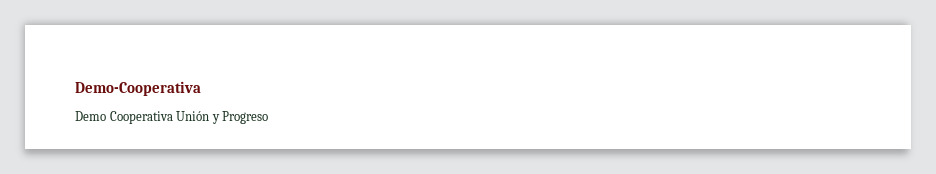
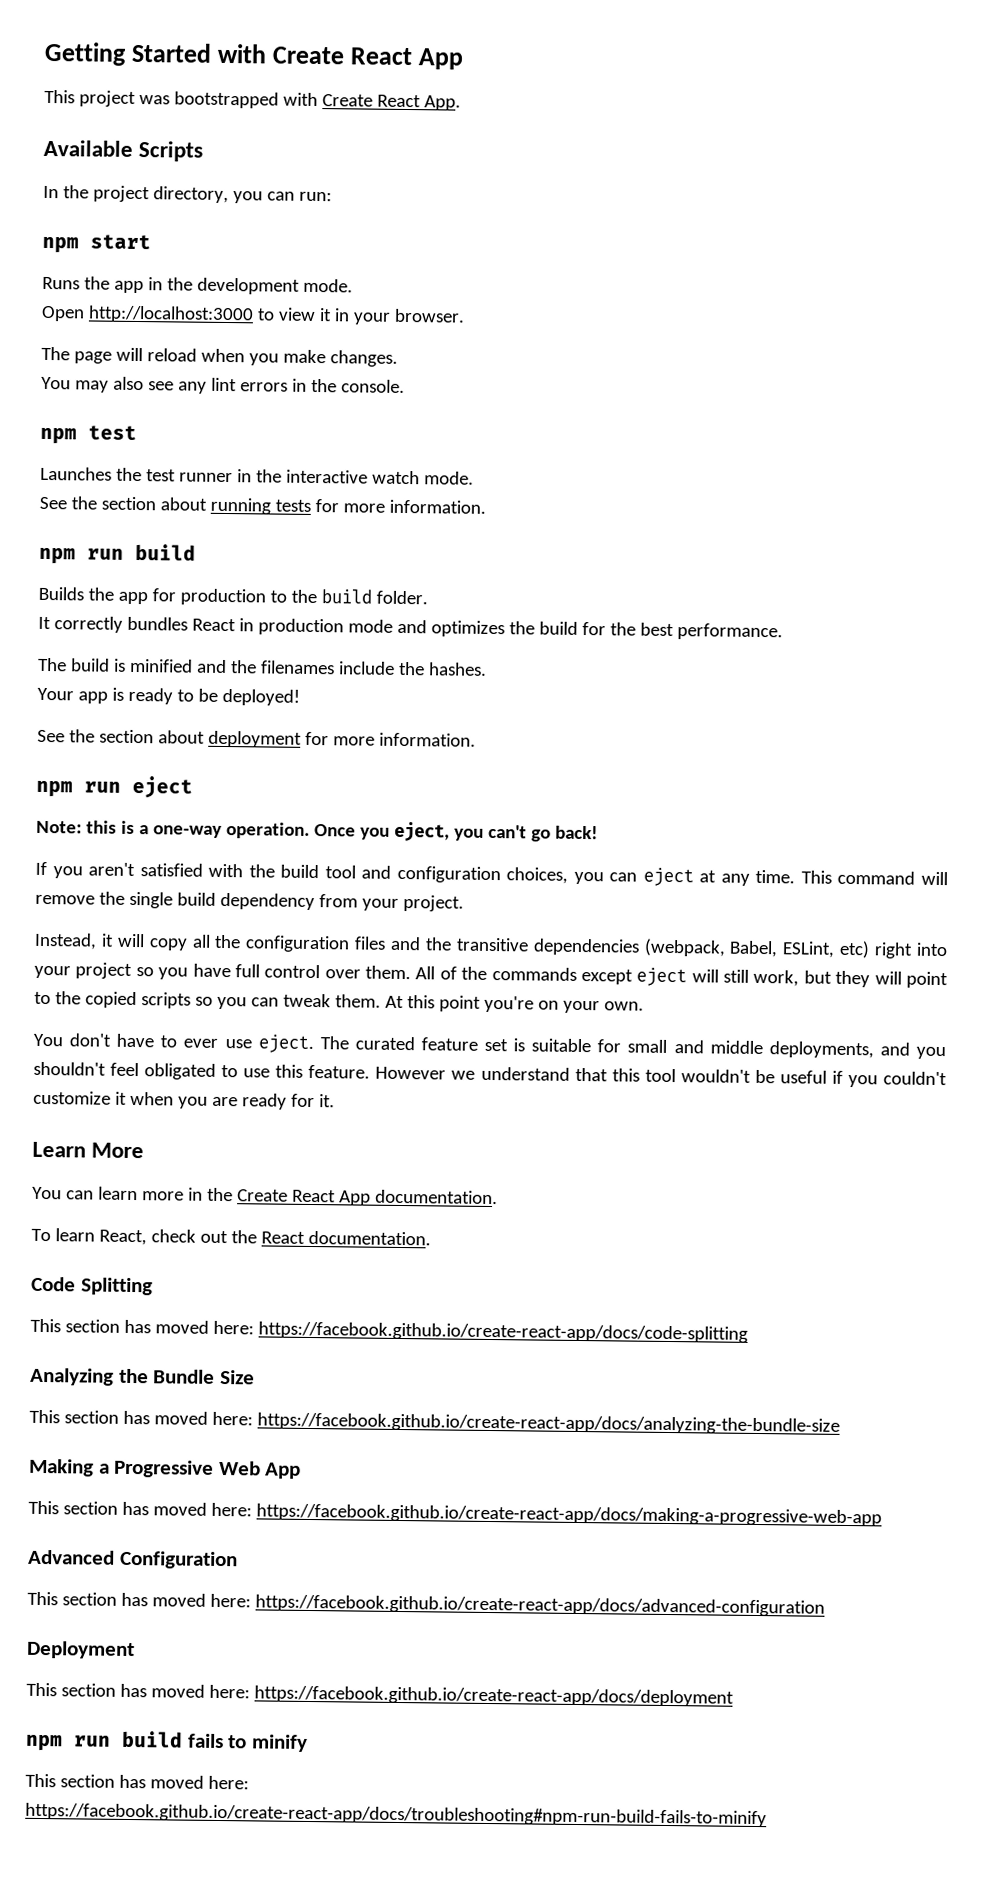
[75,81,201,96] [75,111,269,124] Demo-Cooperativa // Demo Cooperativa Unión y Progreso -> [44,41,464,70] [44,89,461,111] [43,139,204,162] [43,185,332,204] [42,234,151,254] [42,276,353,295] [41,305,465,325] [41,346,398,367] [41,376,405,394] [40,425,137,445] [40,466,474,485] [39,496,486,515] [39,543,196,565] [38,586,428,606] [38,616,783,641] [38,657,487,676] [37,687,300,706] [37,729,476,748] [36,775,193,799] [36,820,598,842] [35,861,948,887] [35,891,464,912] [34,932,948,959] [34,962,949,989] [34,991,644,1014] [33,1033,946,1060] [33,1061,947,1088] [33,1090,335,1110] [32,1141,145,1159] [32,1186,498,1206] [31,1228,431,1246] [31,1276,153,1296] [30,1318,748,1343] [30,1367,255,1386] [29,1409,840,1435] [29,1458,302,1479] [28,1500,882,1527] [28,1549,238,1570] [27,1591,825,1617] [26,1640,135,1660] [26,1682,734,1707] [25,1730,308,1752] [25,1773,249,1790] [25,1802,767,1828] Getting Started with Create React App // This project was bootstrapped with Create React App. // Available Scripts // In the project directory, you can run: // npm start // Runs the app in the development mode. // Open http://localhost:3000 to view it in your browser. // The page will reload when you make changes. // You may also see any lint errors in the console. // npm test // Launches the test runner in the interactive watch mode. // See the section about running tests for more information. // npm run build // Builds the app for production to the build folder. // It correctly bundles React in production mode and optimizes the build for the best performance. // The build is minified and the filenames include the hashes. // Your app is ready to be deployed! // See the section about deployment for more information. // npm run eject // Note: this is a one-way operation. Once you eject, you can't go back! // If you aren't satisfied with the build tool and configuration choices, you can eject at any time. This command will remove the single build dependency from your project. // Instead, it will copy all the configuration files and the transitive dependencies (webpack, Babel, ESLint, etc) right into your project so you have full control over them. All of the commands except eject will still work, but they will point to the copied scripts so you can tweak them. At this point you're on your own. // You don't have to ever use eject. The curated feature set is suitable for small and middle deployments, and you shouldn't feel obligated to use this feature. However we understand that this tool wouldn't be useful if you couldn't customize it when you are ready for it. // Learn More // You can learn more in the Create React App documentation. // To learn React, check out the React documentation. // Code Splitting // This section has moved here: https://facebook.github.io/create-react-app/docs/code-splitting // Analyzing the Bundle Size // This section has moved here: https://facebook.github.io/create-react-app/docs/analyzing-the-bundle-size // Making a Progressive Web App // This section has moved here: https://facebook.github.io/create-react-app/docs/making-a-progressive-web-app // Advanced Configuration // This section has moved here: https://facebook.github.io/create-react-app/docs/advanced-configuration // Deployment // This section has moved here: https://facebook.github.io/create-react-app/docs/deployment // npm run build fails to minify // This section has moved here: https://facebook.github.io/create-react-app/docs/troubleshooting#npm-run-build-fails-to-minify

